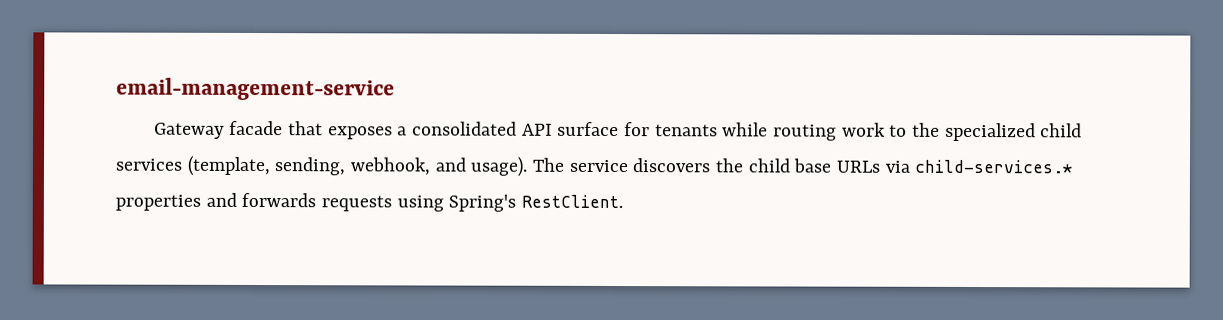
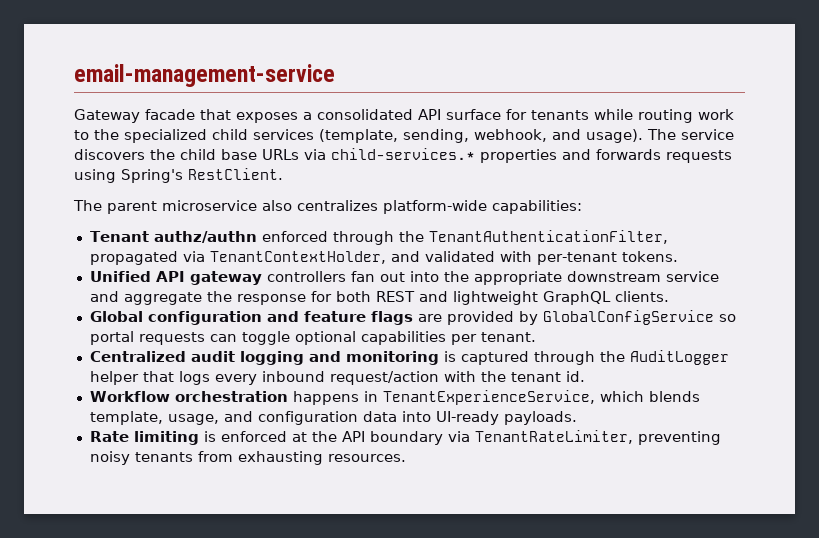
(624, 201) none -> [73,200,582,214] [89,230,668,245] [89,251,678,265] [89,271,719,285] [89,291,669,305] [89,310,736,325] [89,331,536,345] [89,350,729,365] [89,371,585,385] [89,390,700,405] [89,411,577,425] [89,430,721,445] [89,451,406,465] // The parent microservice also centralizes platform-wide capabilities: // Tenant authz/authn enforced through the TenantAuthenticationFilter, propagated via TenantContextHolder, and validated with per-tenant tokens. // Unified API gateway controllers fan out into the appropriate downstream service and aggregate the response for both REST and lightweight GraphQL clients. // Global configuration and feature flags are provided by GlobalConfigService so portal requests can toggle optional capabilities per tenant. // Centralized audit logging and monitoring is captured through the AuditLogger helper that logs every inbound request/action with the tenant id. // Workflow orchestration happens in TenantExperienceService, which blends template, usage, and configuration data into UI-ready payloads. // Rate limiting is enforced at the API boundary via TenantRateLimiter, preventing noisy tenants from exhausting resources.

